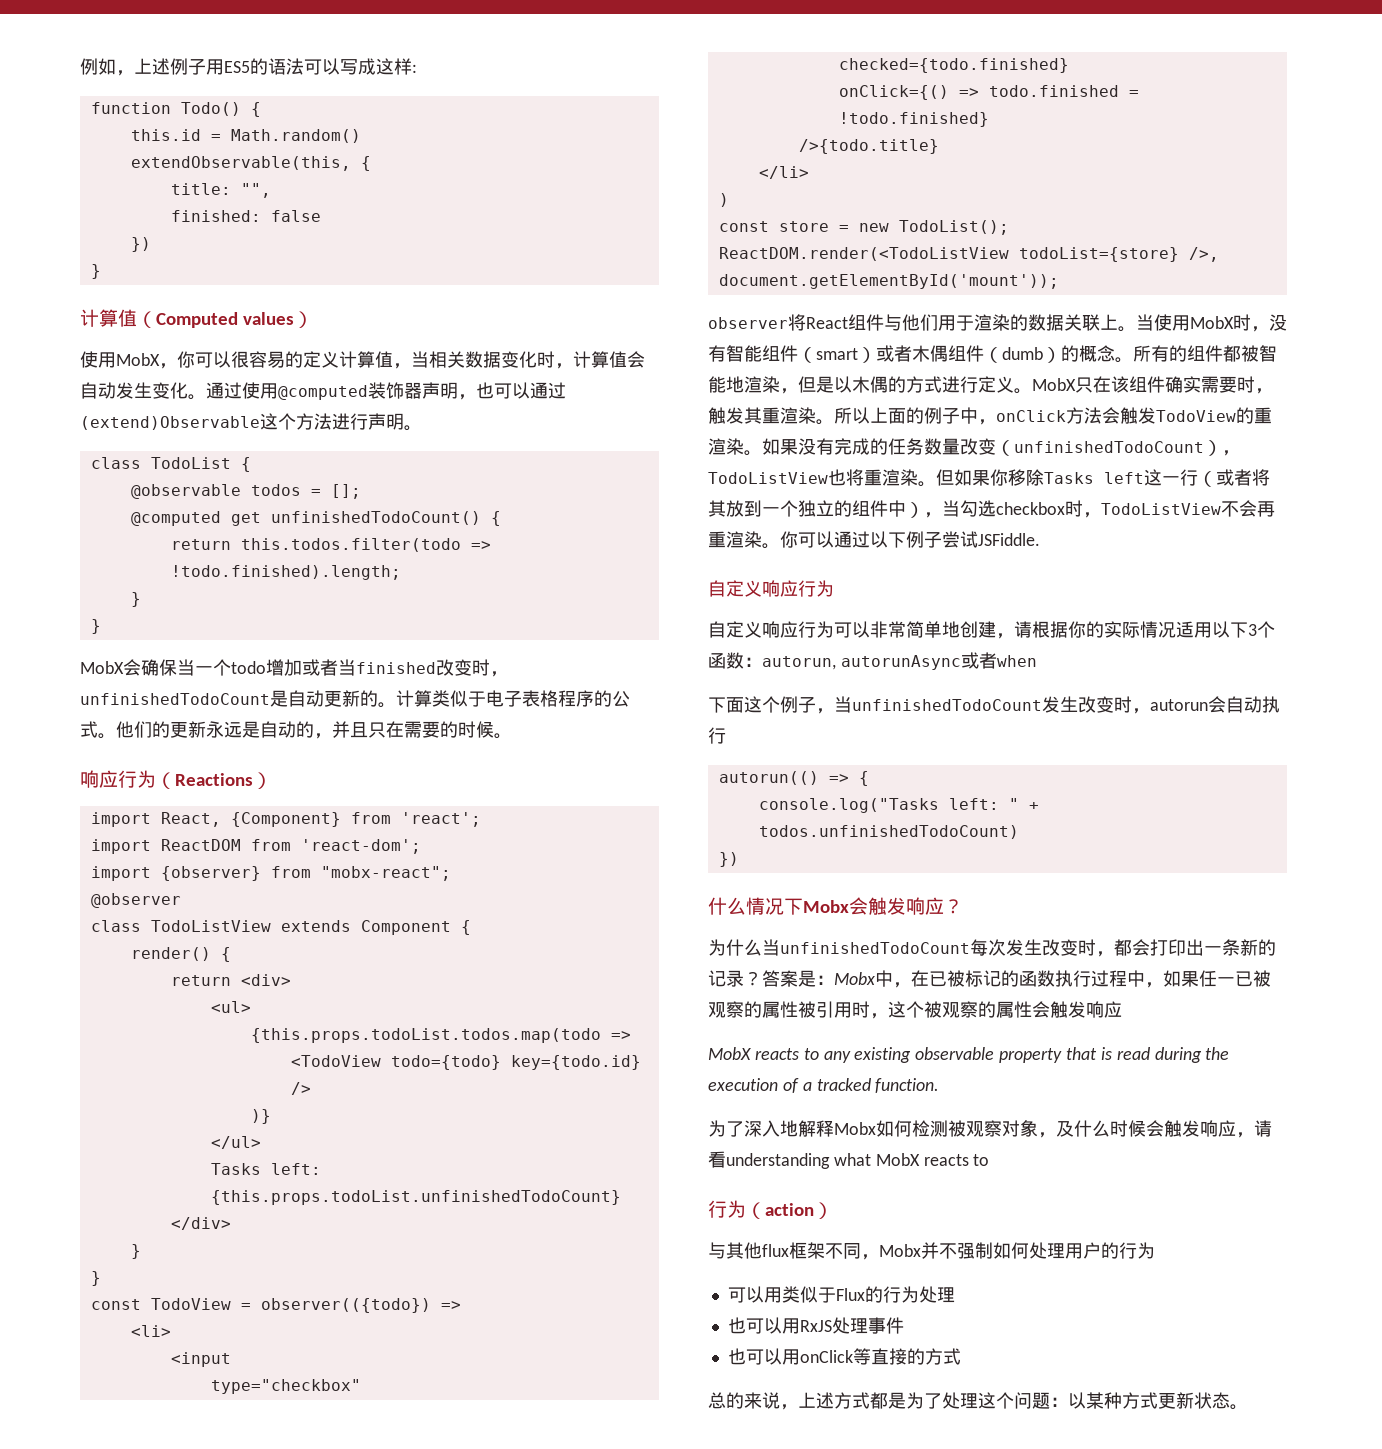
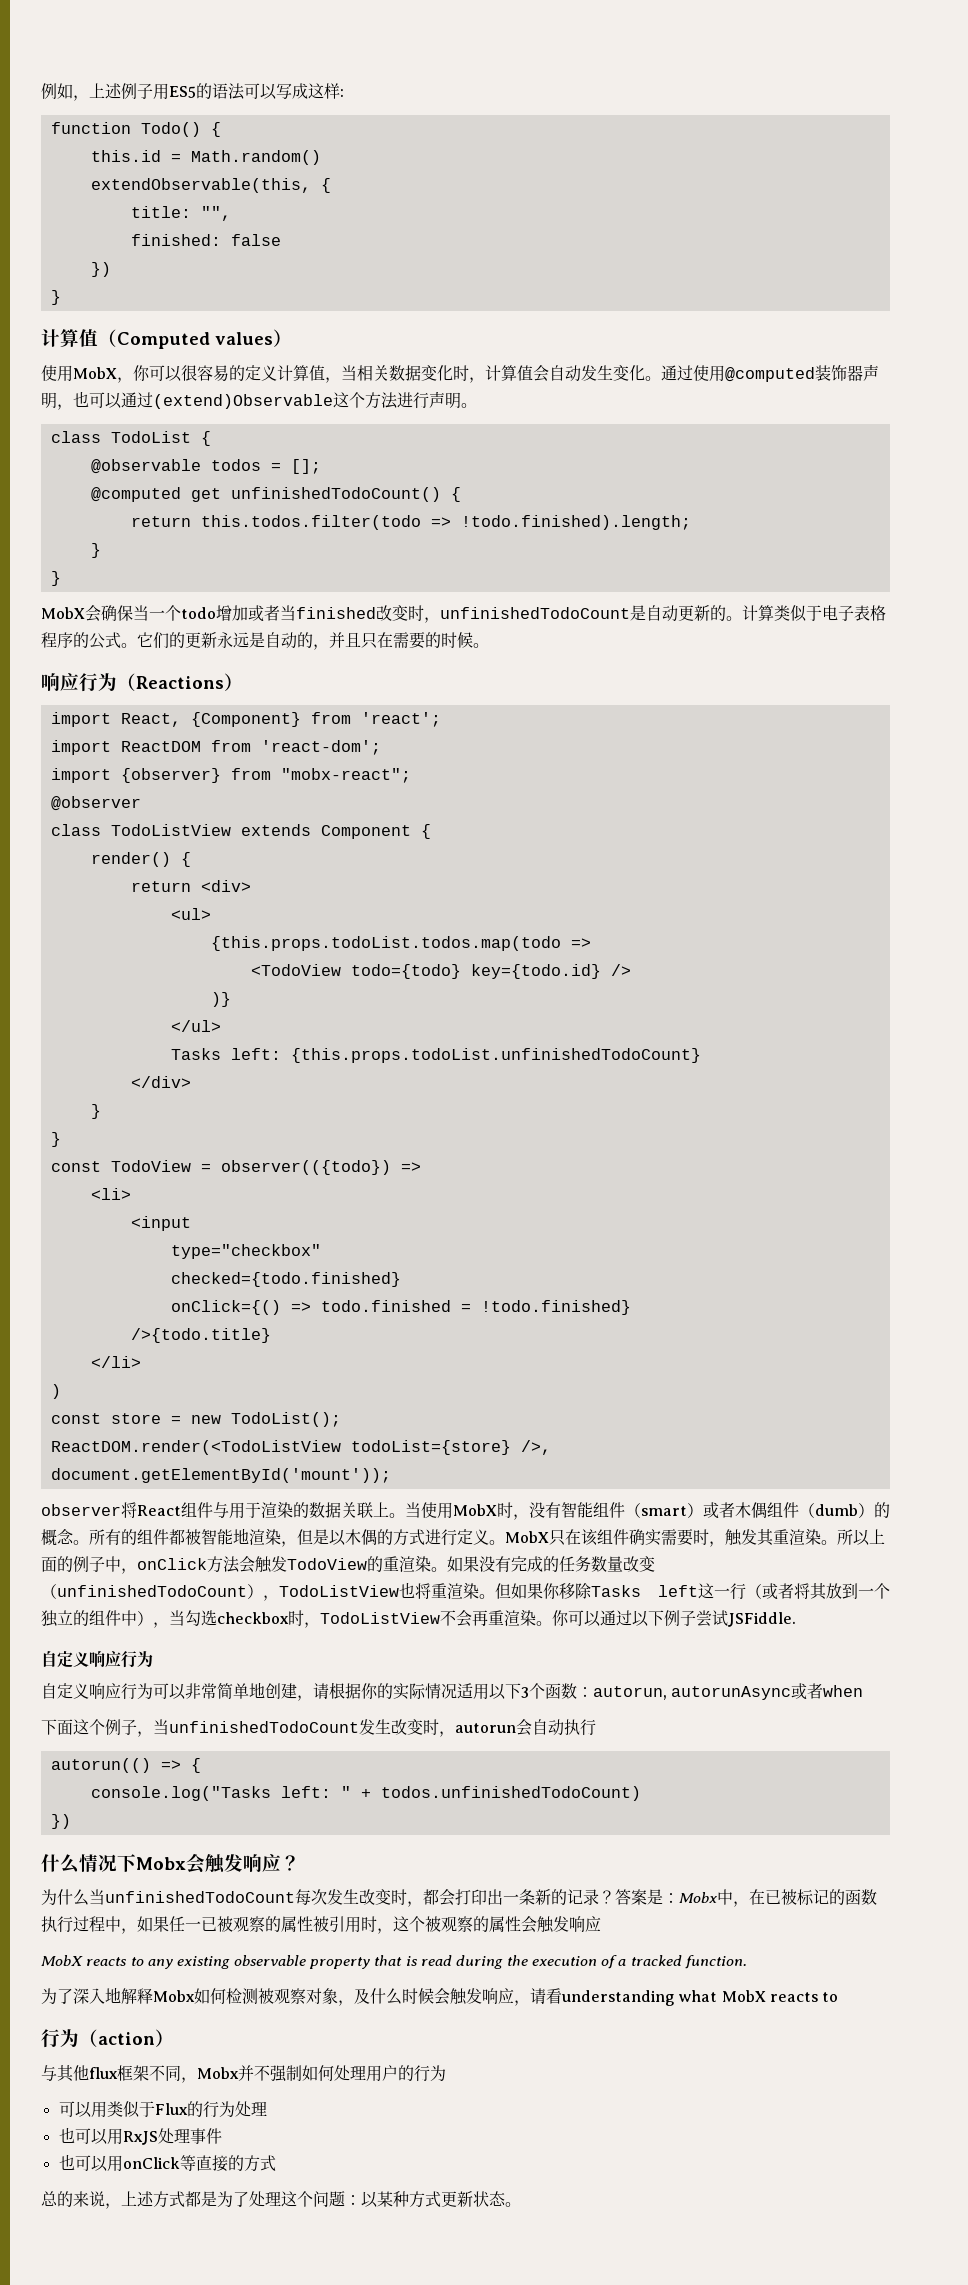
[116,721,134,738] 他 -> [137,632,153,647] 它
[902,314,938,331] 他们 -> (229, 1510) none

